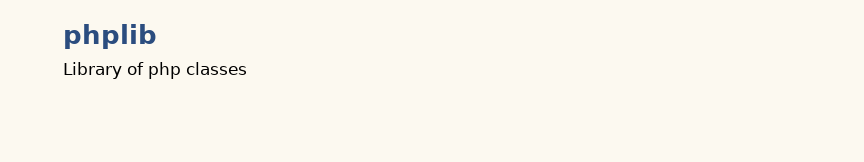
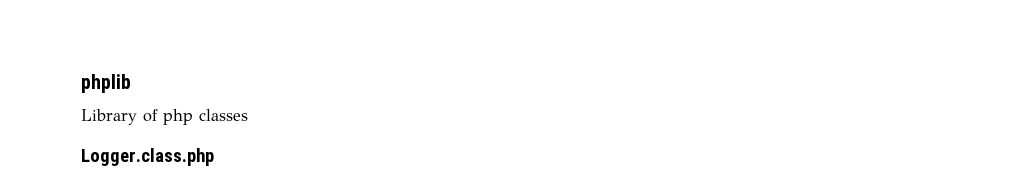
(247, 68) none -> [81,148,214,166] // Logger.class.php

